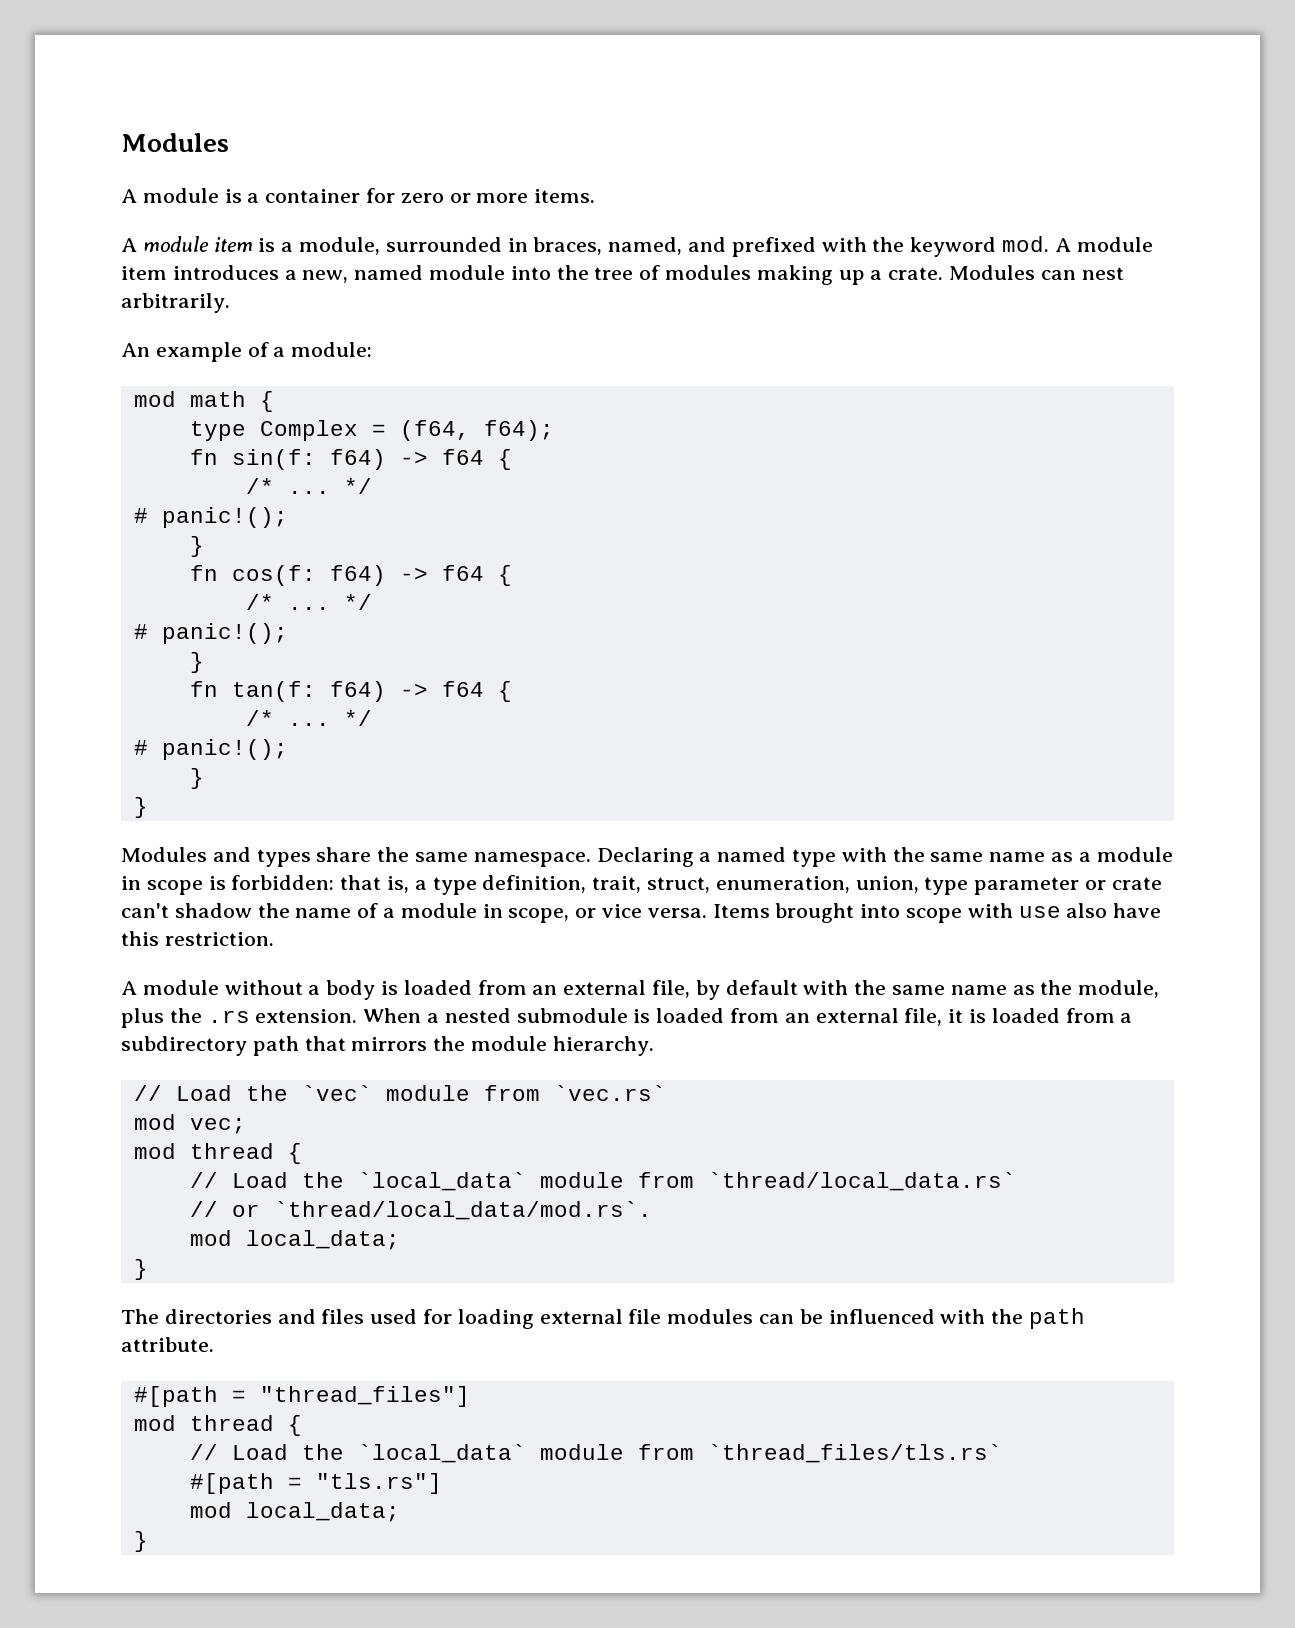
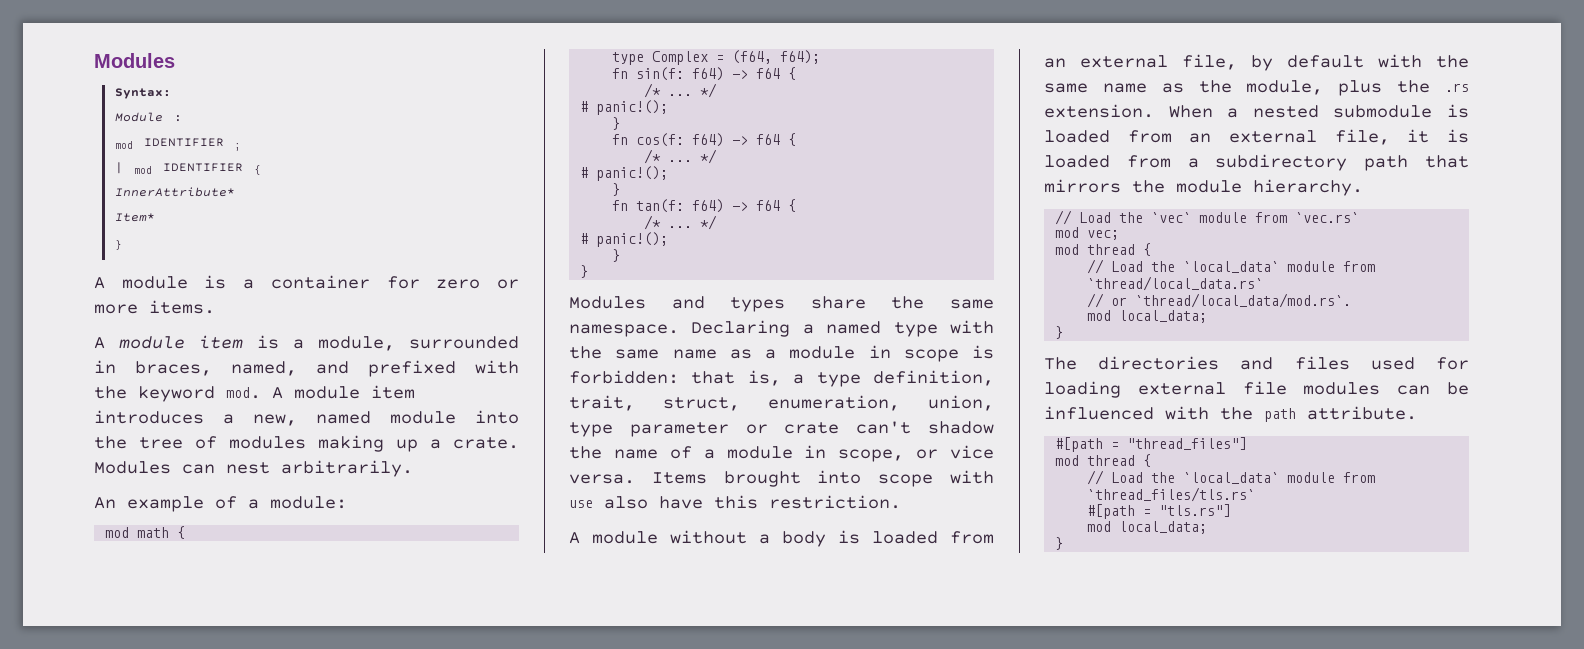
[121,133,229,152] Modules -> [94,53,175,68] [114,88,171,99] [114,112,182,122] [114,138,241,151] [114,162,260,175] [114,187,235,197] [114,213,155,222] [114,240,121,250] Modules // Syntax: // Module : // mod IDENTIFIER ; // | mod IDENTIFIER { // InnerAttribute* // Item* // }

